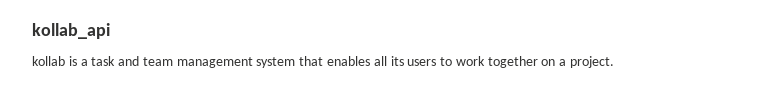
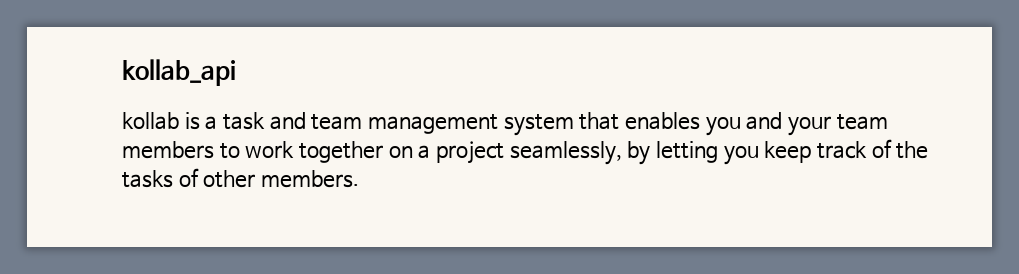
[373,56,437,66] all its users -> [705,112,888,136] [122,141,214,159] you and your team members
[570,56,615,68] project. -> [436,139,929,165] [122,168,359,188] project seamlessly, by letting you keep track of the tasks of other members.

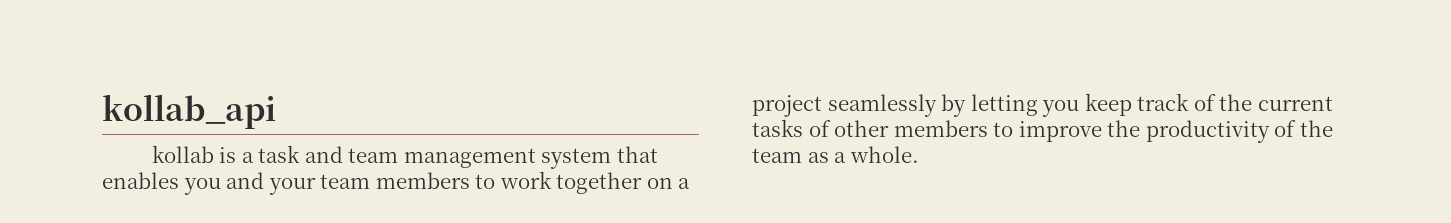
[509,141,622,165] seamlessly, -> [827,94,937,117] seamlessly
(929, 150) none -> [1257,96,1333,111] current
[260,170,359,188] members. -> [893,120,1333,143] [752,146,919,163] members to improve the productivity of the team as a whole.

